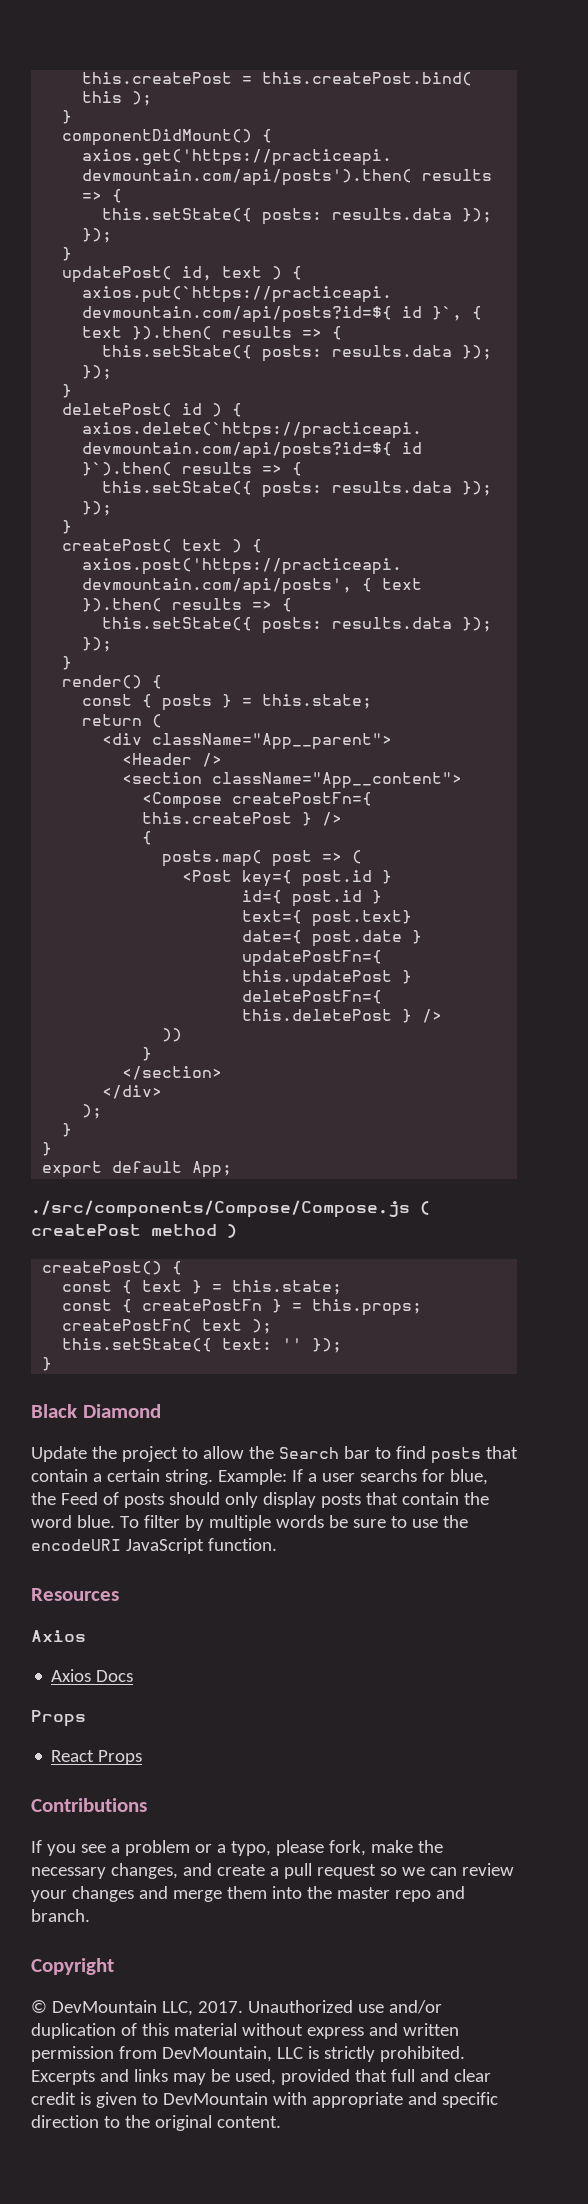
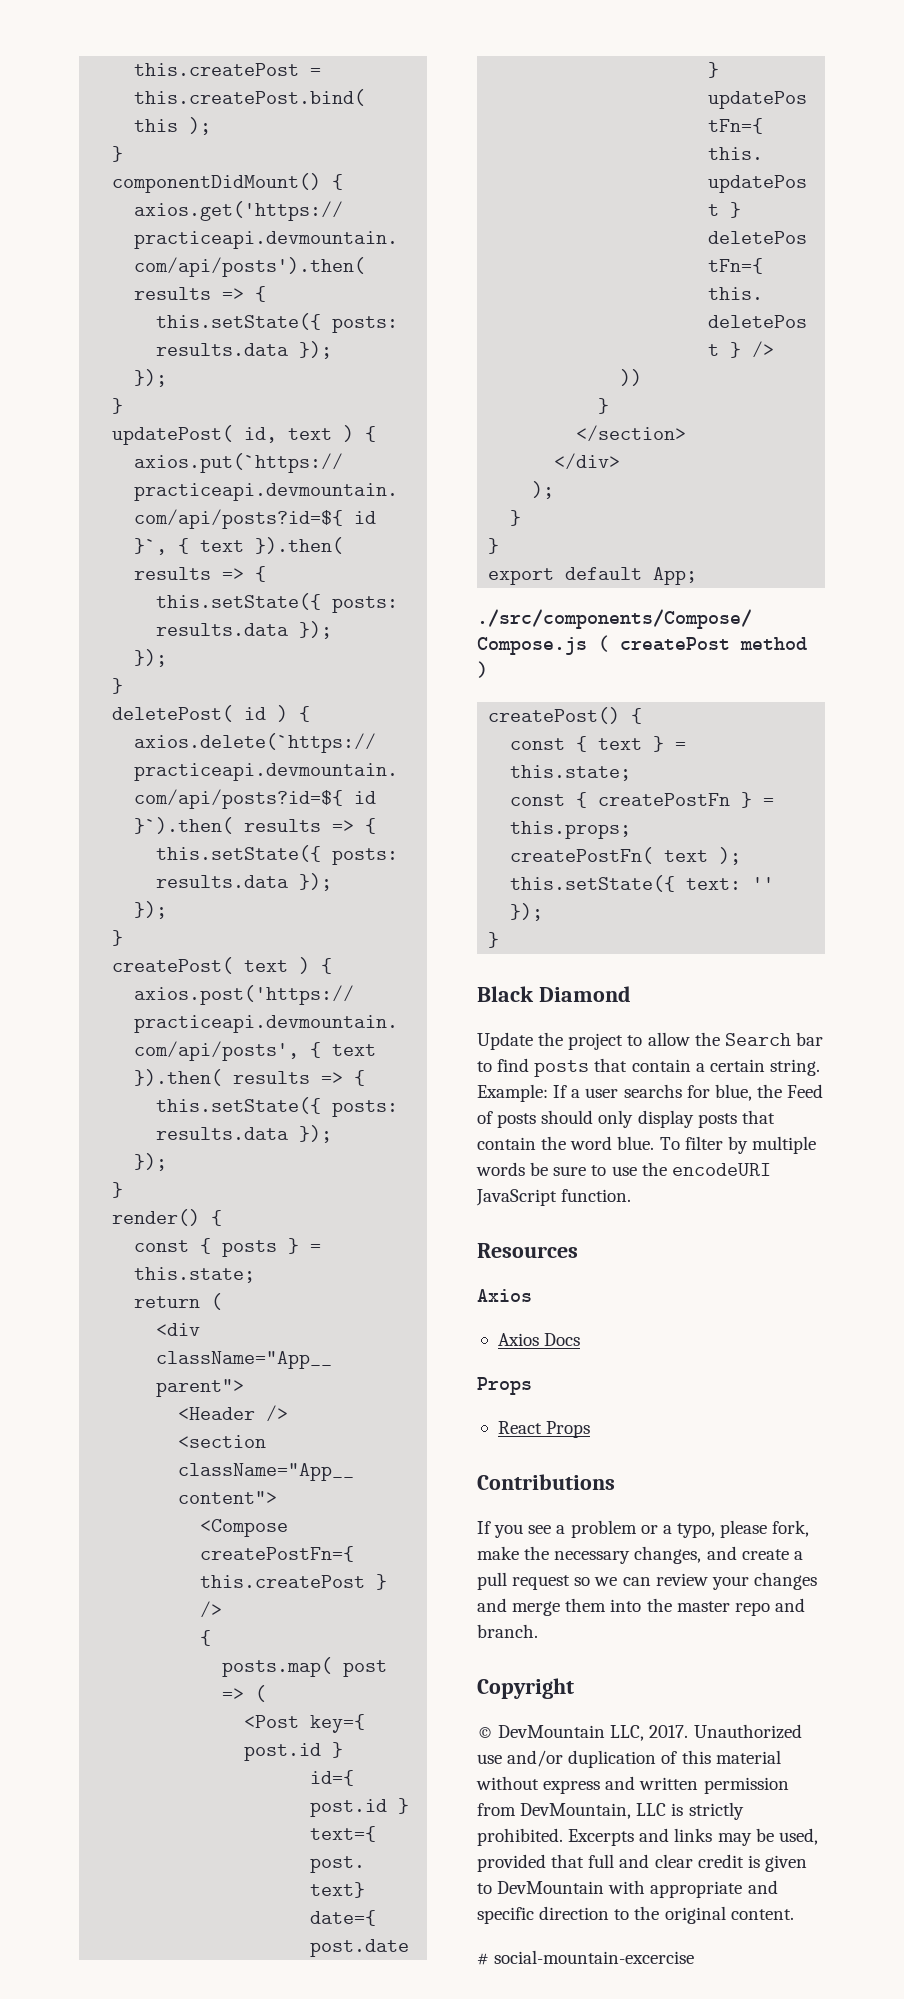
(281, 2122) none -> [477,1950,695,1965] // # social-mountain-excercise

